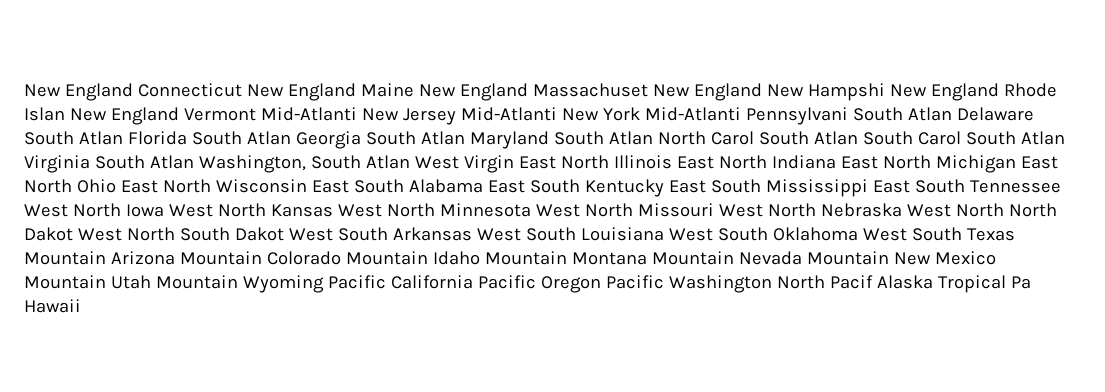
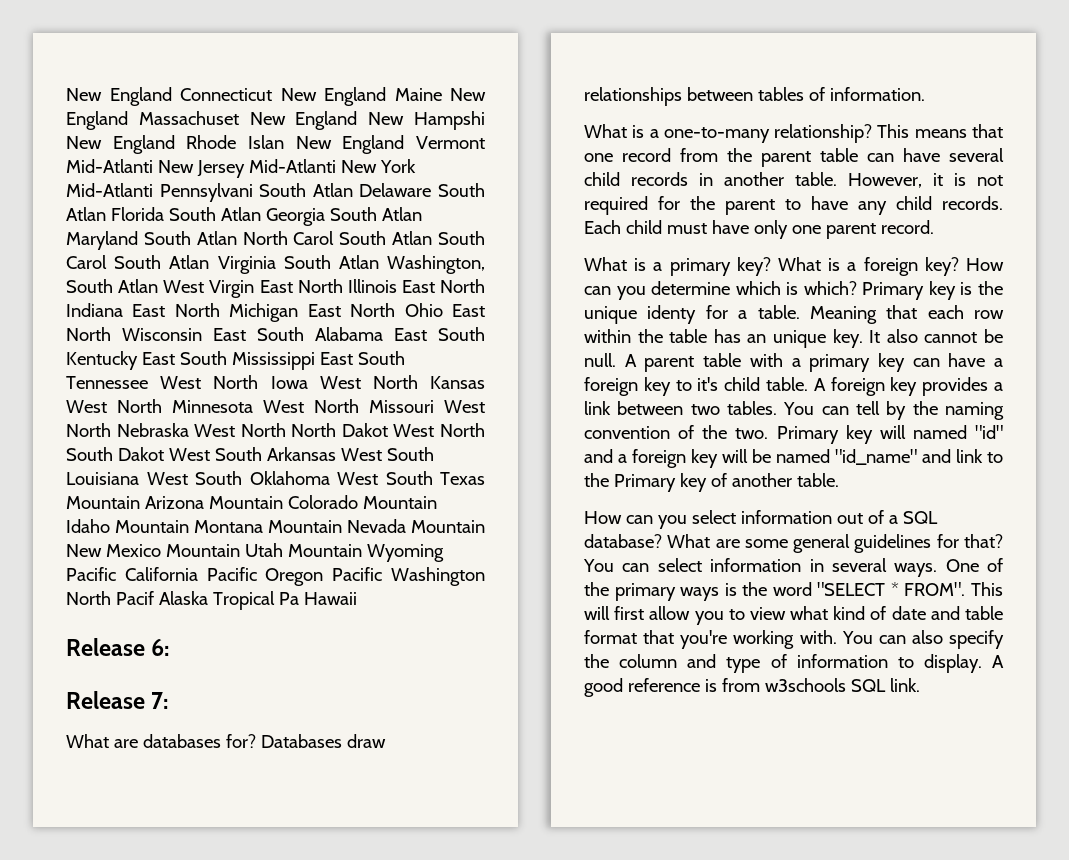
(81, 306) none -> [66,638,170,656] [66,691,169,709] [66,734,386,748] [584,87,925,106] [584,124,1003,143] [584,148,1004,167] [584,172,1003,188] [584,196,1003,215] [584,220,934,239] [584,257,1004,276] [584,281,1003,300] [584,305,1004,324] [584,329,1003,348] [584,353,1003,372] [584,377,1003,396] [584,401,1005,420] [584,425,1003,444] [584,449,1003,468] [584,473,839,492] [584,510,938,529] [584,534,1003,553] [583,558,1003,577] [584,582,1003,601] [584,606,1003,625] [584,630,1004,649] [584,654,1004,673] [584,678,920,697] // Release 6: // Release 7: // What are databases for? Databases draw relationships between tables of information. // What is a one-to-many relationship? This means that one record from the parent table can have several child records in another table. However, it is not required for the parent to have any child records. Each child must have only one parent record. // What is a primary key? What is a foreign key? How can you determine which is which? Primary key is the unique identy for a table. Meaning that each row within the table has an unique key. It also cannot be null. A parent table with a primary key can have a foreign key to it's child table. A foreign key provides a link between two tables. You can tell by the naming convention of the two. Primary key will named "id" and a foreign key will be named "id_name" and link to the Primary key of another table. // How can you select information out of a SQL database? What are some general guidelines for that? You can select information in several ways. One of the primary ways is the word "SELECT * FROM". This will first allow you to view what kind of date and table format that you're working with. You can also specify the column and type of information to display. A good reference is from w3schools SQL link.

